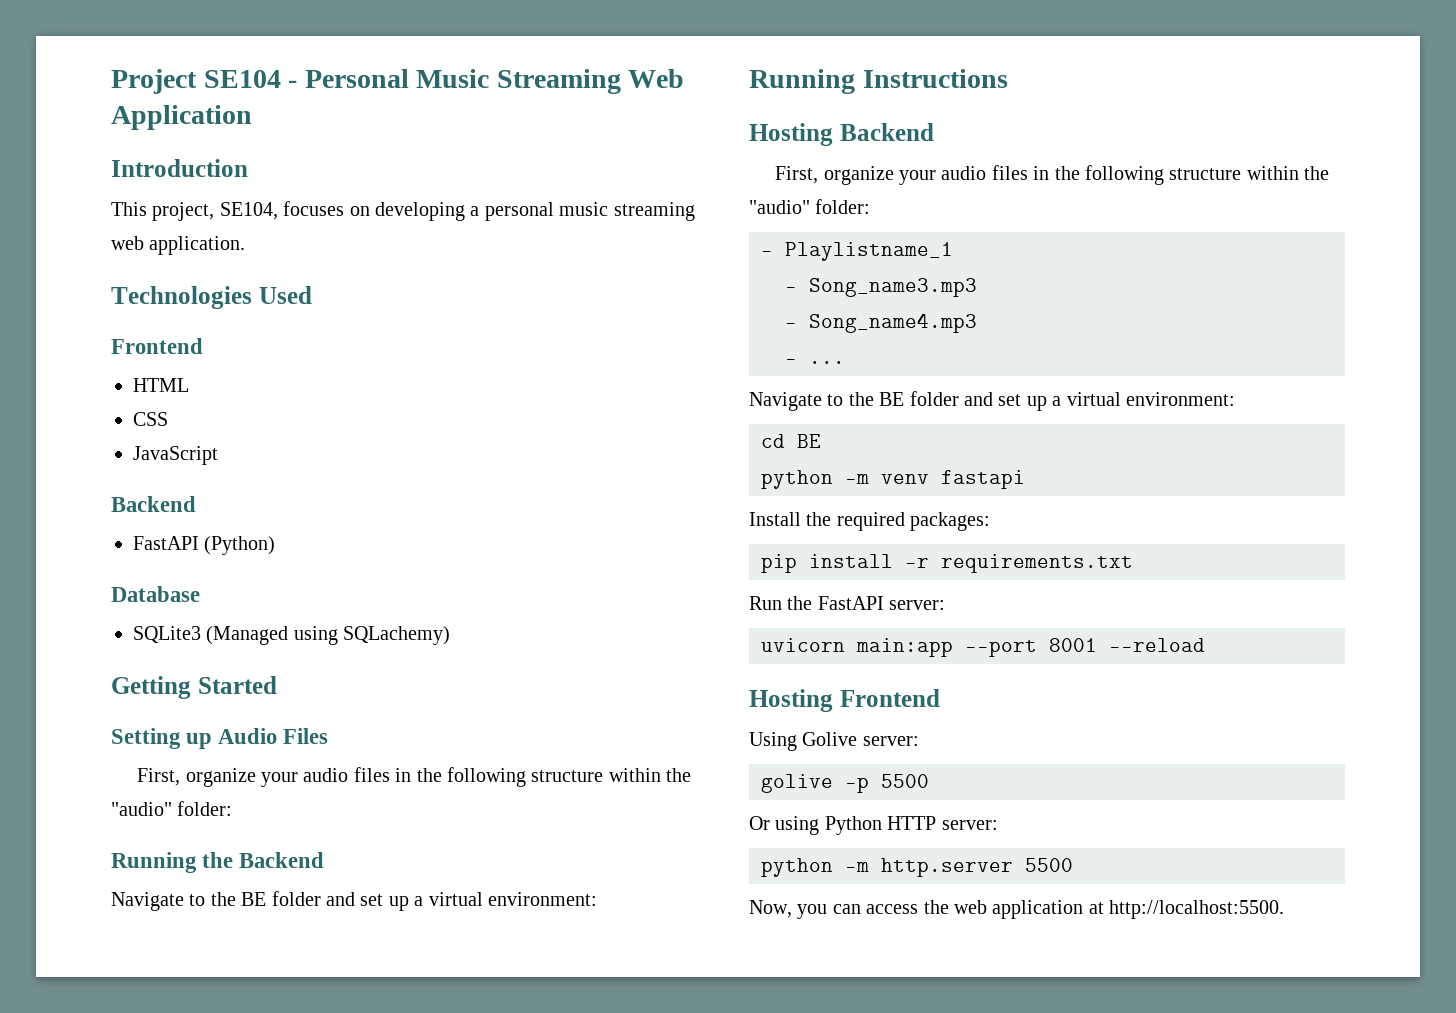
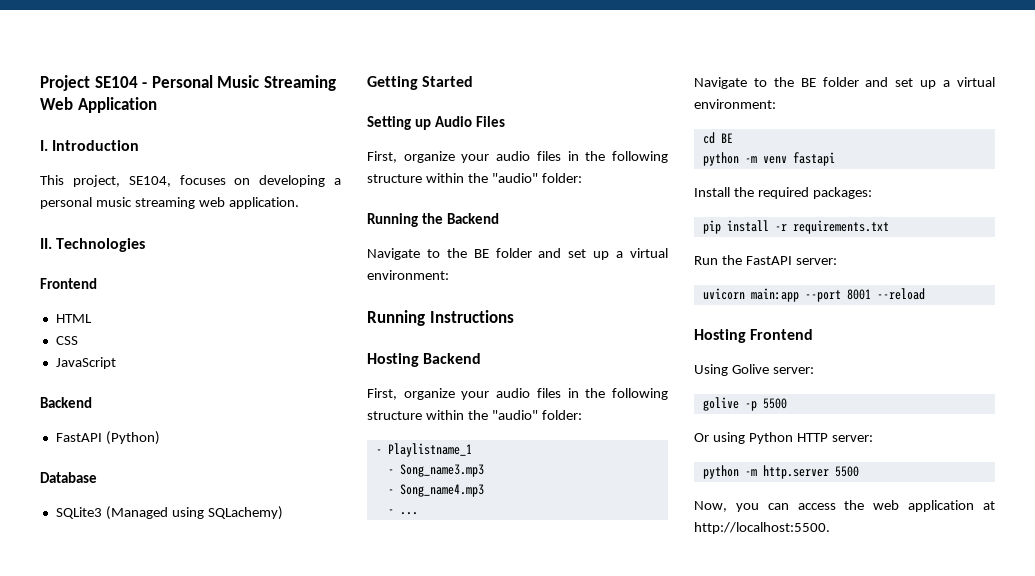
(252, 117) none -> [40,140,48,151] I.
(246, 245) none -> [40,238,52,249] II.
[258,286,312,304] Used -> (146, 245) none

